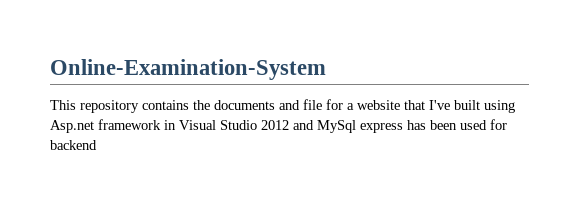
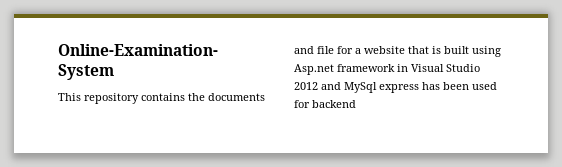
[429,100,450,110] I've -> [432,46,441,54] is

